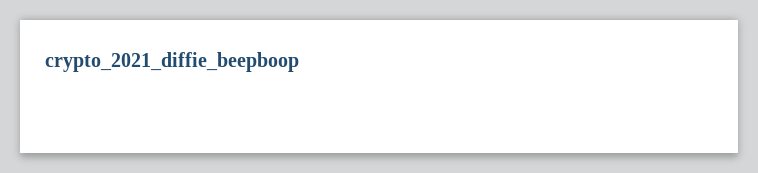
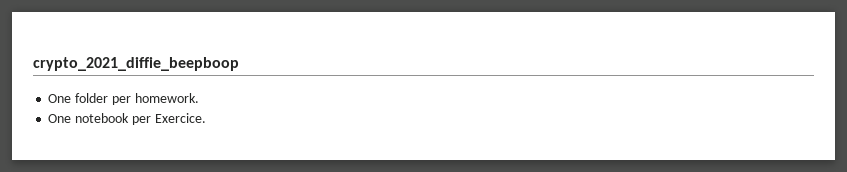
(299, 62) none -> [48,93,199,105] [48,113,206,125] // One folder per homework. // One notebook per Exercice.

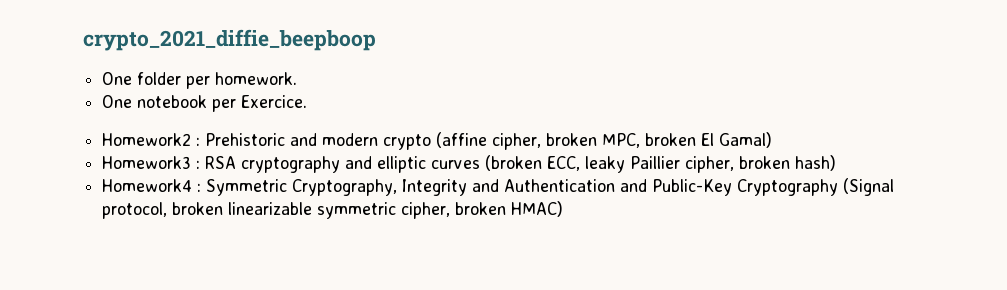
(206, 118) none -> [102,132,773,150] [102,155,837,173] [102,178,895,196] [102,201,564,219] // Homework2 : Prehistoric and modern crypto (affine cipher, broken MPC, broken El Gamal) // Homework3 : RSA cryptography and elliptic curves (broken ECC, leaky Paillier cipher, broken hash) // Homework4 : Symmetric Cryptography, Integrity and Authentication and Public-Key Cryptography (Signal protocol, broken linearizable symmetric cipher, broken HMAC)

